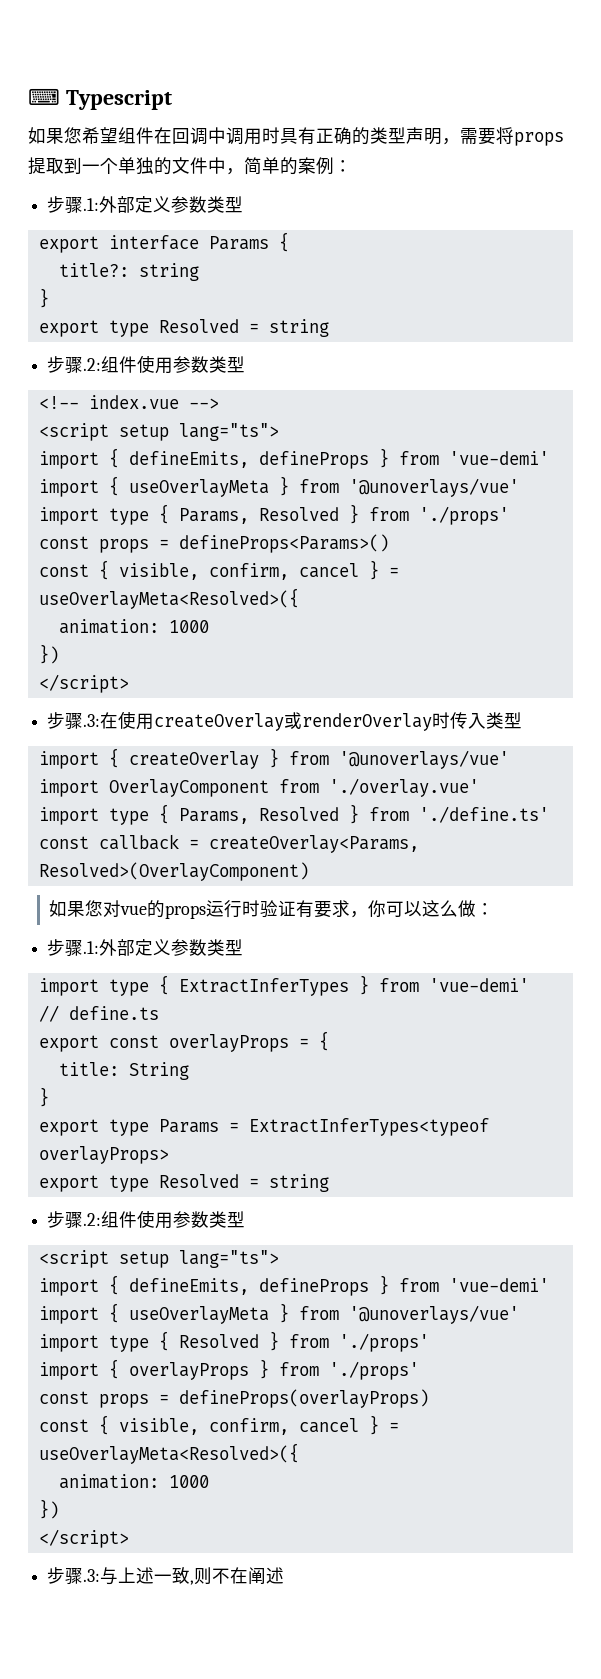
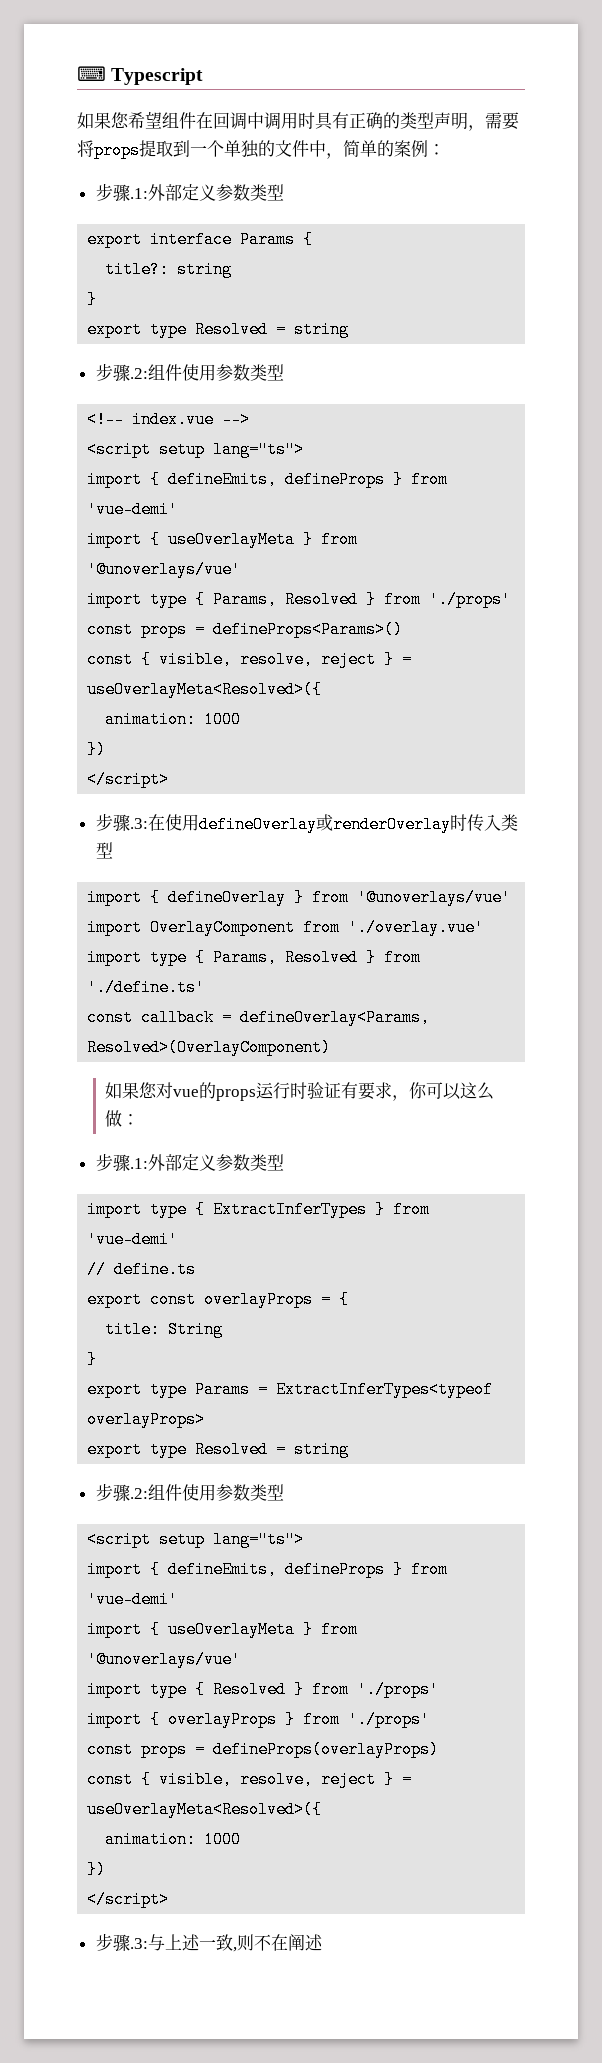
[208,563,359,580] confirm, cancel -> [240,651,377,668] resolve, reject
[154,713,285,731] createOverlay -> [198,816,317,833] defineOverlay
[128,751,259,769] createOverlay -> [168,889,287,906] defineOverlay
[208,835,419,853] createOverlay<Params, -> [240,1009,431,1026] defineOverlay<Params,
[208,1418,359,1435] confirm, cancel -> [240,1771,377,1788] resolve, reject

